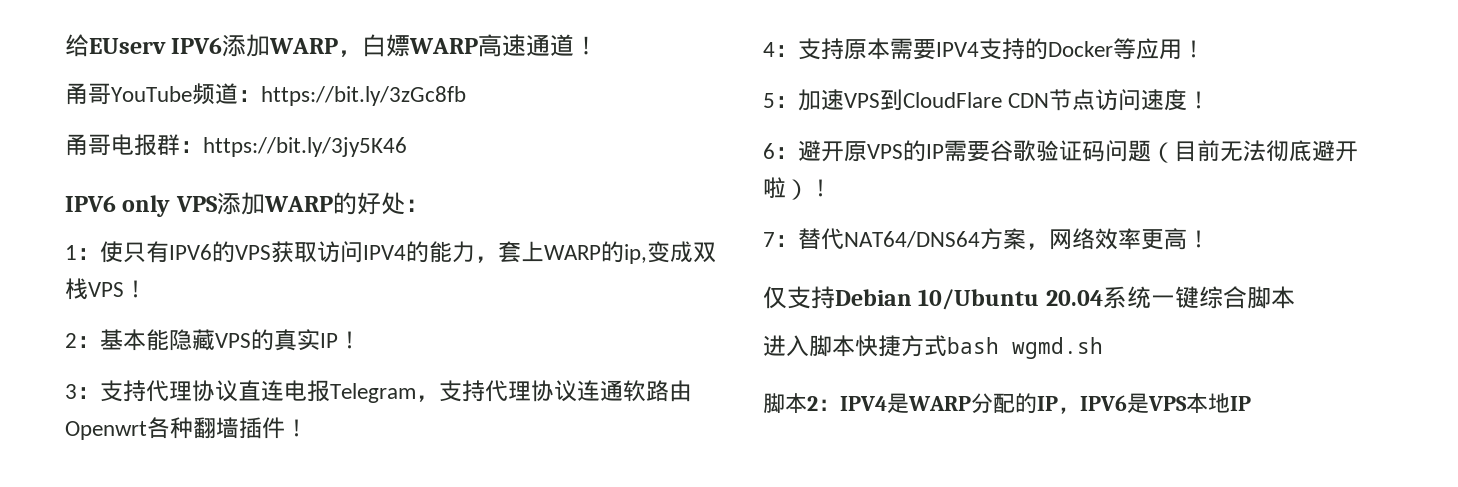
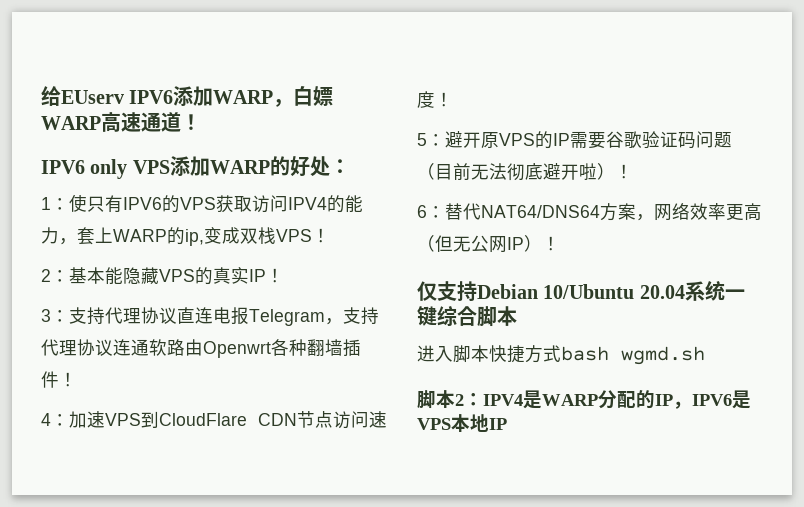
[65,83,466,106] [65,134,407,157] // 甬哥YouTube频道：https://bit.ly/3zGc8fb // 甬哥电报群：https://bit.ly/3jy5K46 -> (201, 122) none
[798,38,1205,60] [763,93,798,108] 支持原本需要IPV4支持的Docker等应用！ // 5： -> (69, 420) none
[763,143,775,159] 6 -> [417,133,427,146] 5
[763,232,775,247] 7 -> [417,205,427,218] 6
(1187, 239) none -> [417,235,542,253] （但无公网IP）

